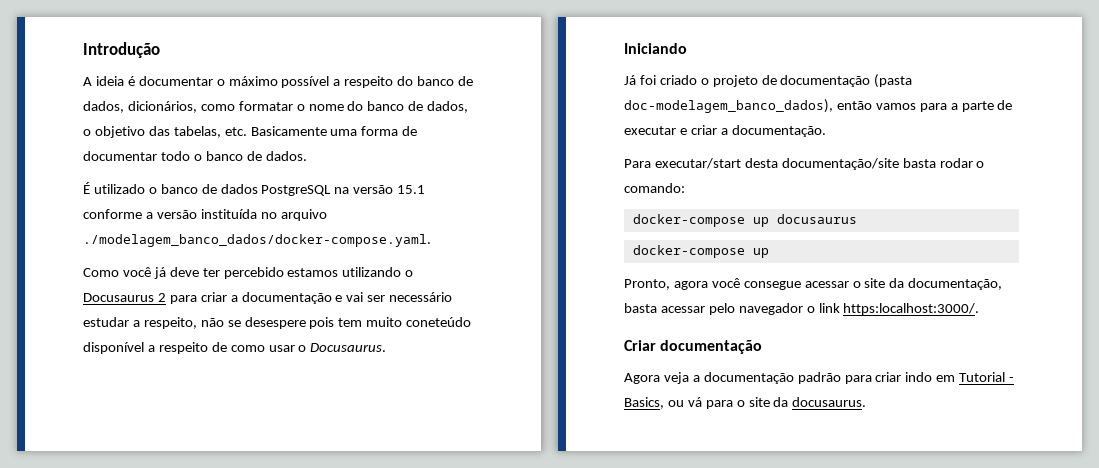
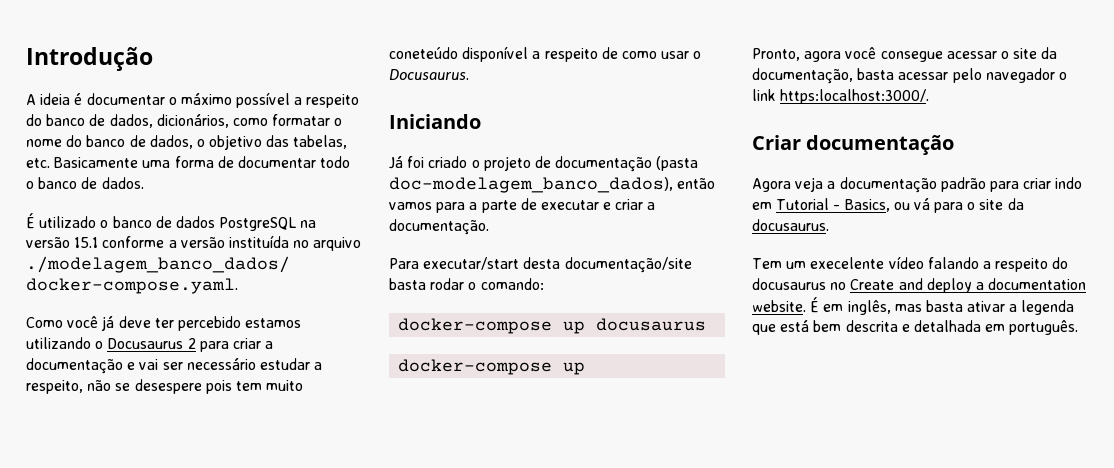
(867, 402) none -> [752,256,1069,272] [752,278,1087,293] [752,297,1075,315] [752,320,1079,335] // Tem um execelente vídeo falando a respeito do docusaurus no Create and deploy a documentation website. É em inglês, mas basta ativar a legenda que está bem descrita e detalhada em português.

